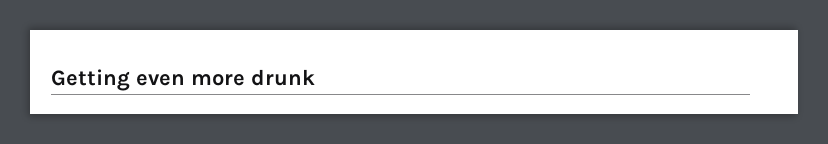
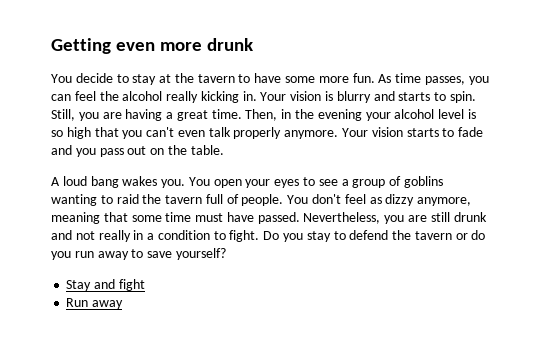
(315, 77) none -> [51,73,489,85] [51,91,476,103] [51,109,476,121] [51,127,484,139] [51,145,224,157] [51,176,443,188] [51,194,472,206] [51,212,487,224] [51,230,486,242] [51,248,226,260] [66,279,145,291] [66,298,124,309] // You decide to stay at the tavern to have some more fun. As time passes, you can feel the alcohol really kicking in. Your vision is blurry and starts to spin. Still, you are having a great time. Then, in the evening your alcohol level is so high that you can't even talk properly anymore. Your vision starts to fade and you pass out on the table. // A loud bang wakes you. You open your eyes to see a group of goblins wanting to raid the tavern full of people. You don't feel as dizzy anymore, meaning that some time must have passed. Nevertheless, you are still drunk and not really in a condition to fight. Do you stay to defend the tavern or do you run away to save yourself? // Stay and fight // Run away

